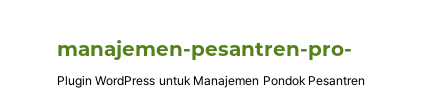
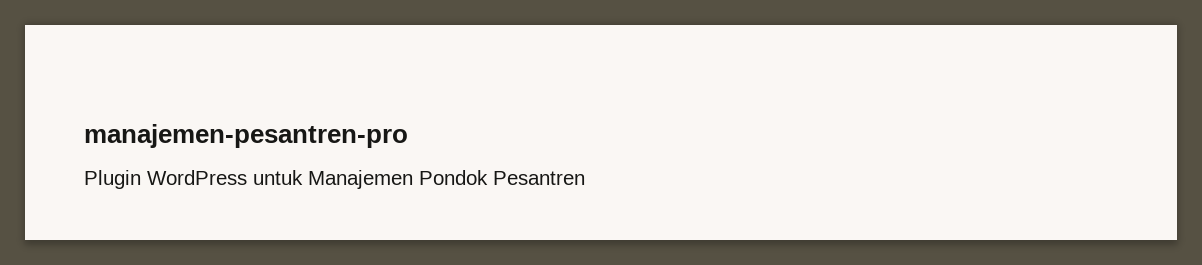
[57,40,352,60] manajemen-pesantren-pro- -> [84,124,408,148] manajemen-pesantren-pro

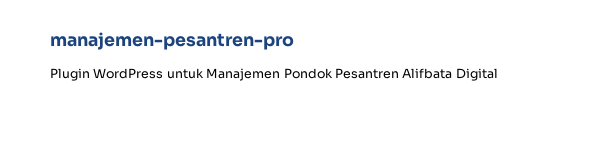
(585, 178) none -> [402,68,498,81] Alifbata Digital

